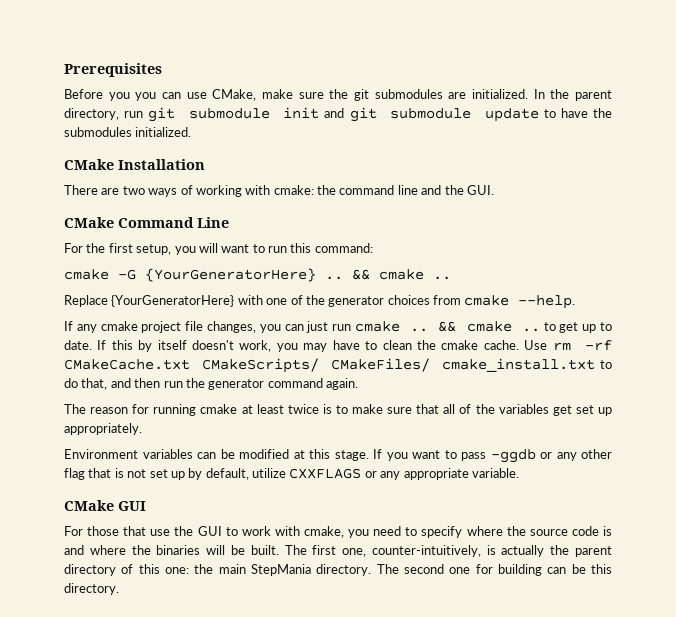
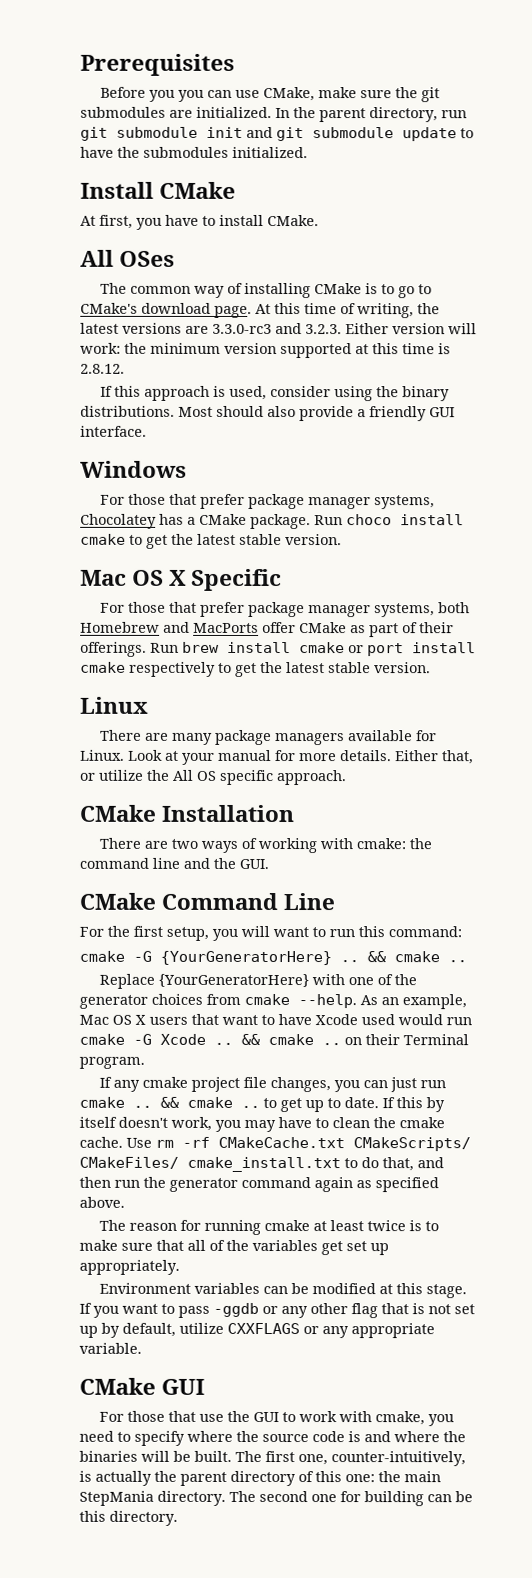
(192, 132) none -> [80,181,237,199] [80,214,319,230] [80,249,176,267] [99,282,432,299] [80,302,440,319] [80,322,477,335] [80,342,451,359] [80,363,125,374] [99,385,450,402] [80,405,455,422] [80,425,147,437] [80,460,187,478] [99,493,435,510] [80,513,464,530] [80,533,342,549] [80,568,283,592] [99,601,470,618] [80,621,454,638] [80,641,476,657] [80,661,431,677] [80,696,149,714] [99,729,437,746] [80,749,474,765] [80,769,347,786] // Install CMake // At first, you have to install CMake. // All OSes // The common way of installing CMake is to go to CMake's download page. At this time of writing, the latest versions are 3.3.0-rc3 and 3.2.3. Either version will work: the minimum version supported at this time is 2.8.12. // If this approach is used, consider using the binary distributions. Most should also provide a friendly GUI interface. // Windows // For those that prefer package manager systems, Chocolatey has a CMake package. Run choco install cmake to get the latest stable version. // Mac OS X Specific // For those that prefer package manager systems, both Homebrew and MacPorts offer CMake as part of their offerings. Run brew install cmake or port install cmake respectively to get the latest stable version. // Linux // There are many package managers available for Linux. Look at your manual for more details. Either that, or utilize the All OS specific approach.
(576, 302) none -> [360,994,467,1010] [79,1013,472,1026] [79,1033,469,1046] [79,1056,145,1069] As an example, Mac OS X users that want to have Xcode used would run cmake -G Xcode .. && cmake .. on their Terminal program.
[326,378,358,390] again. -> [314,1177,439,1193] [79,1196,125,1208] again as specified above.

